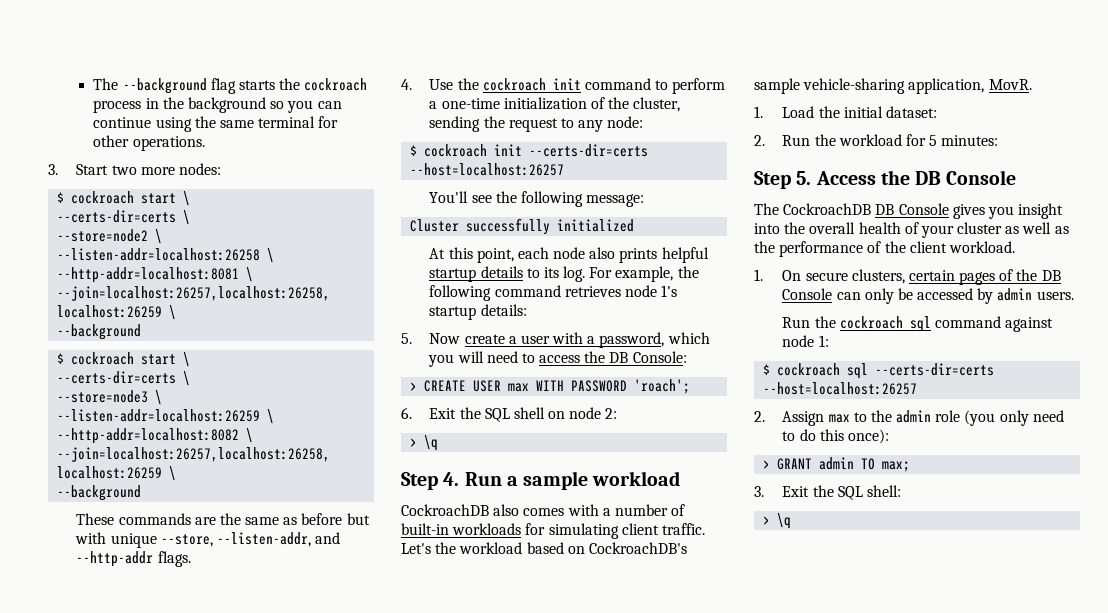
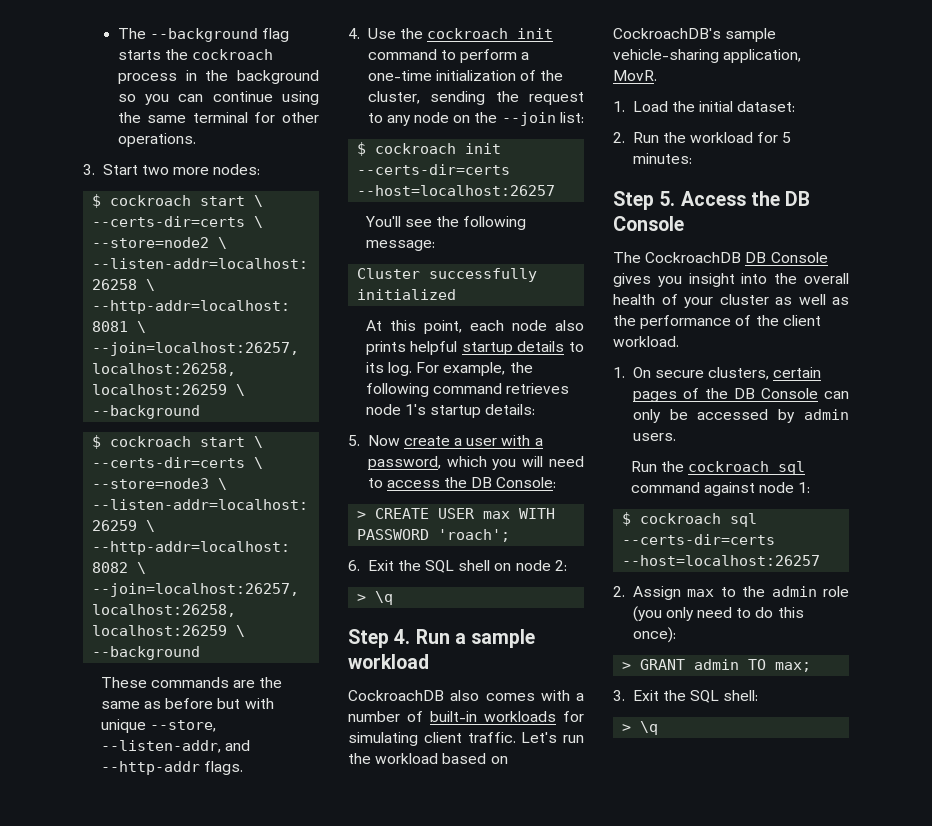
[607,116,644,128] node: -> [414,112,584,126] node on the --join list:
(431, 548) none -> [563,735,584,743] run

